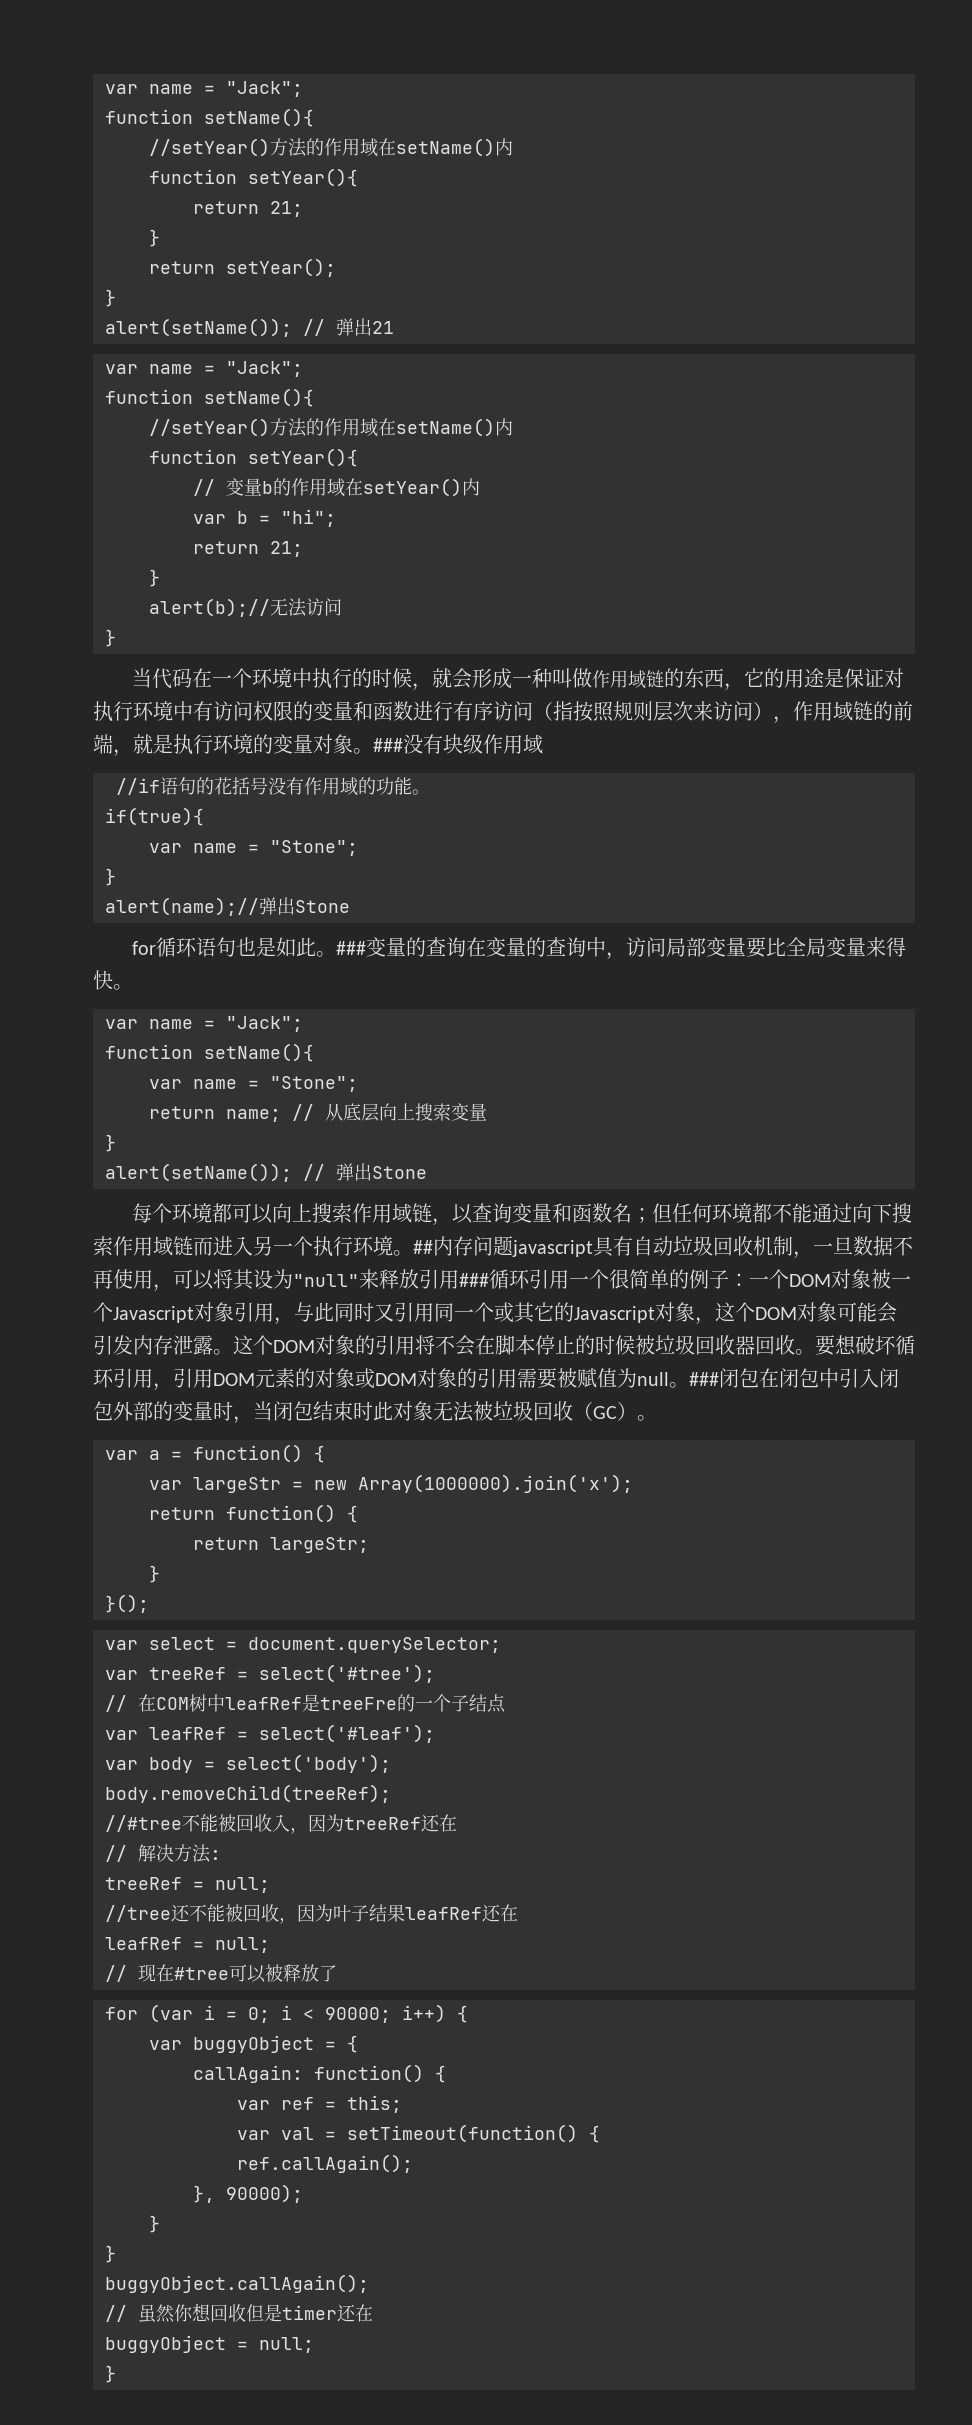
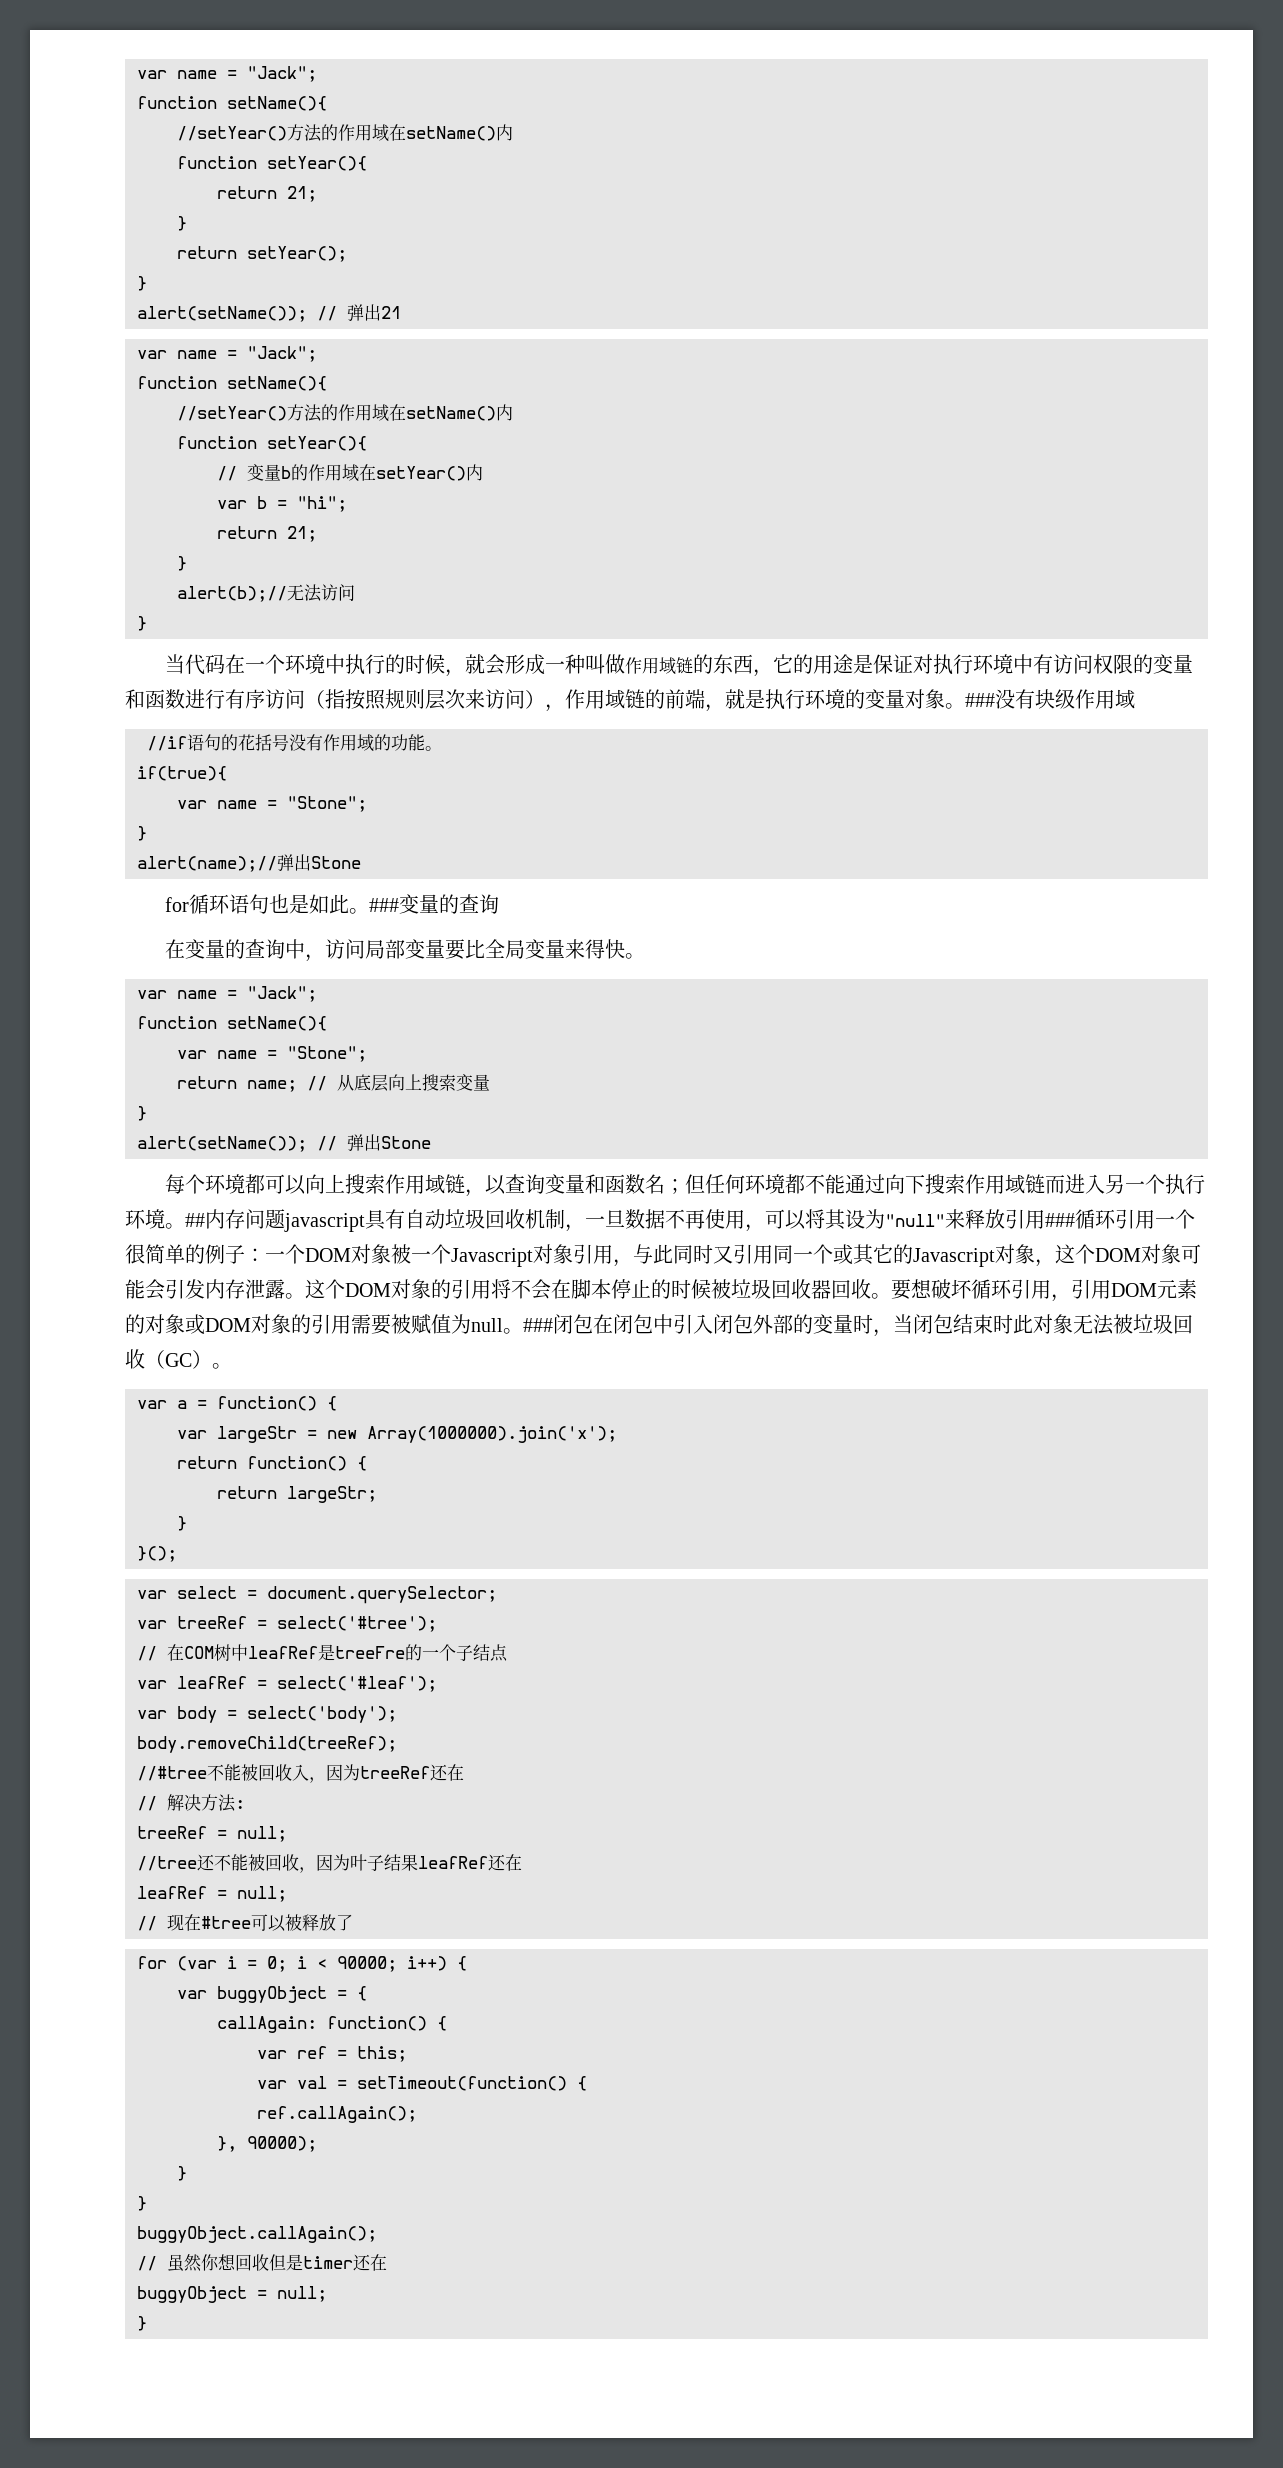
(466, 947) none -> (499, 904) //

